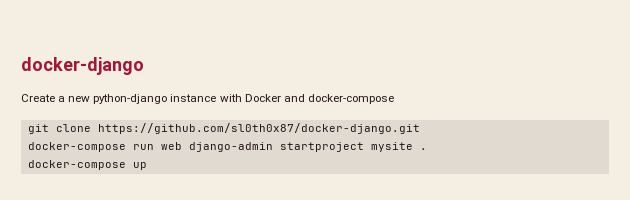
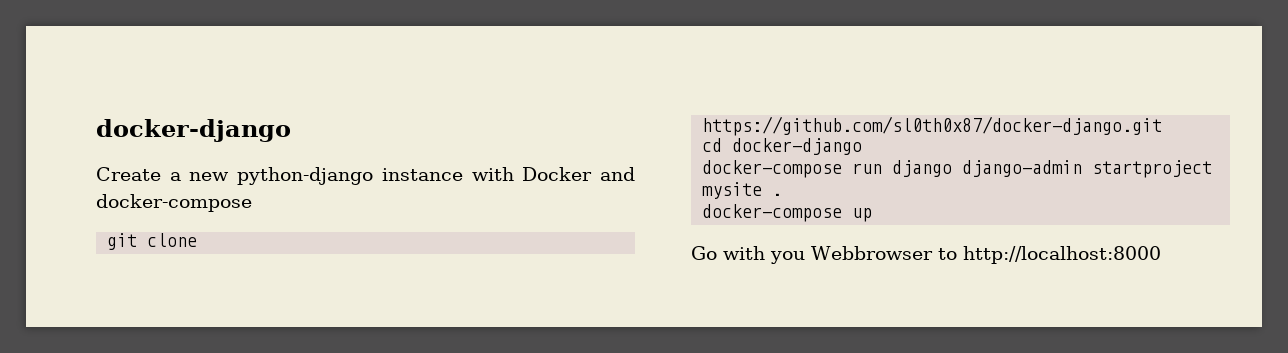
(420, 128) none -> [702,138,863,155] // cd docker-django
[160,142,182,150] web -> [892,160,953,177] django
(147, 166) none -> [691,246,1161,264] // Go with you Webbrowser to http://localhost:8000

